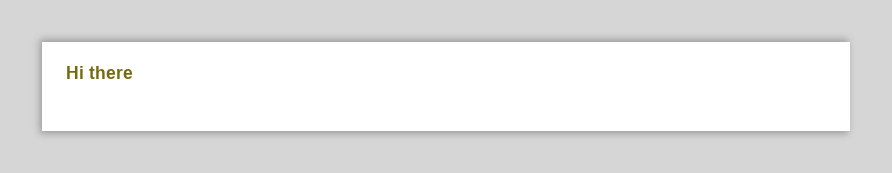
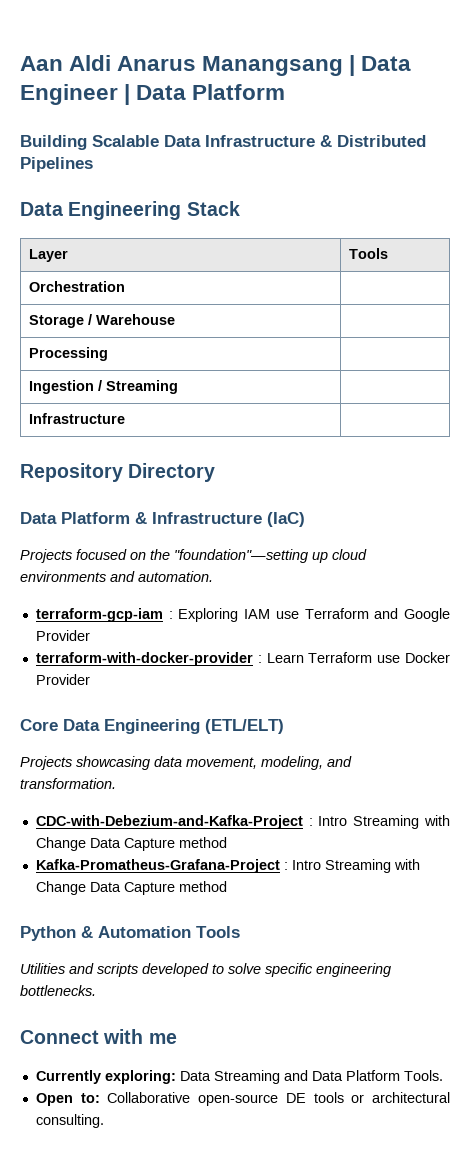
[66,66,133,79] Hi there -> [20,55,412,76] [20,84,286,105] [20,135,426,150] [20,157,93,172] [20,201,240,220] [28,249,68,262] [348,248,388,259] [28,281,125,292] [28,314,175,328] [28,347,108,361] [28,380,178,394] [28,413,125,424] [20,463,216,482] [20,512,305,527] [20,549,367,563] [20,571,213,582] [35,608,450,622] [35,630,90,641] [35,652,450,666] [35,674,90,685] [20,719,284,734] [20,756,352,770] [20,778,116,789] [35,815,450,829] [35,837,227,851] [35,859,420,873] [35,881,227,895] [20,926,240,941] [20,963,391,977] [20,985,96,996] [20,1029,177,1044] [35,1070,443,1084] [35,1092,451,1106] [35,1114,104,1128] Aan Aldi Anarus Manangsang | Data Engineer | Data Platform // Building Scalable Data Infrastructure & Distributed Pipelines // Data Engineering Stack // Layer | Tools // Orchestration | // Storage / Warehouse | // Processing | // Ingestion / Streaming | // Infrastructure | // Repository Directory // Data Platform & Infrastructure (IaC) // Projects focused on the "foundation"—setting up cloud environments and automation. // terraform-gcp-iam : Exploring IAM use Terraform and Google Provider // terraform-with-docker-provider : Learn Terraform use Docker Provider // Core Data Engineering (ETL/ELT) // Projects showcasing data movement, modeling, and transformation. // CDC-with-Debezium-and-Kafka-Project : Intro Streaming with Change Data Capture method // Kafka-Promatheus-Grafana-Project : Intro Streaming with Change Data Capture method // Python & Automation Tools // Utilities and scripts developed to solve specific engineering bottlenecks. // Connect with me // Currently exploring: Data Streaming and Data Platform Tools. // Open to: Collaborative open-source DE tools or architectural consulting.

